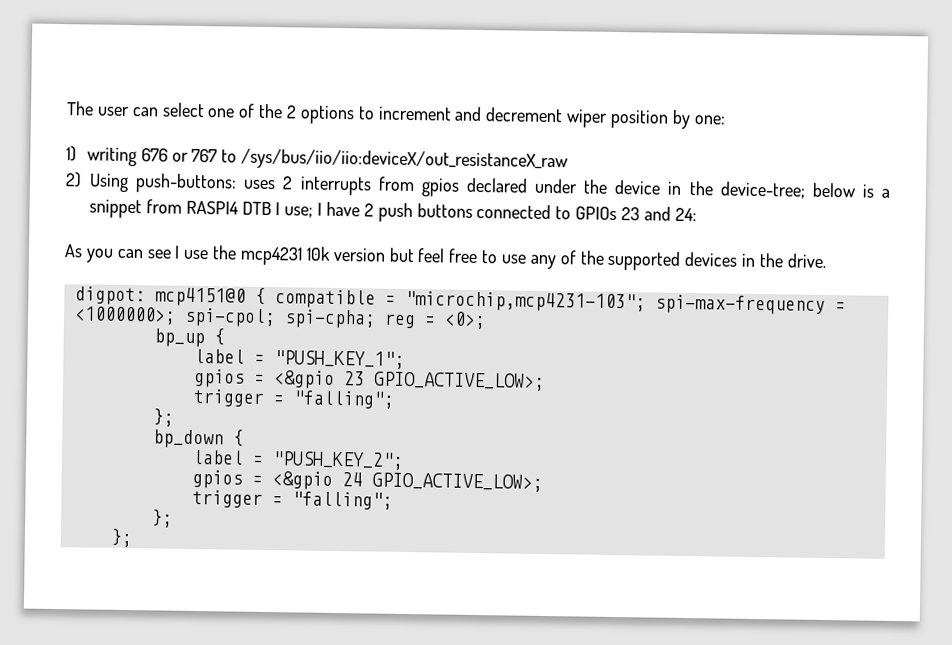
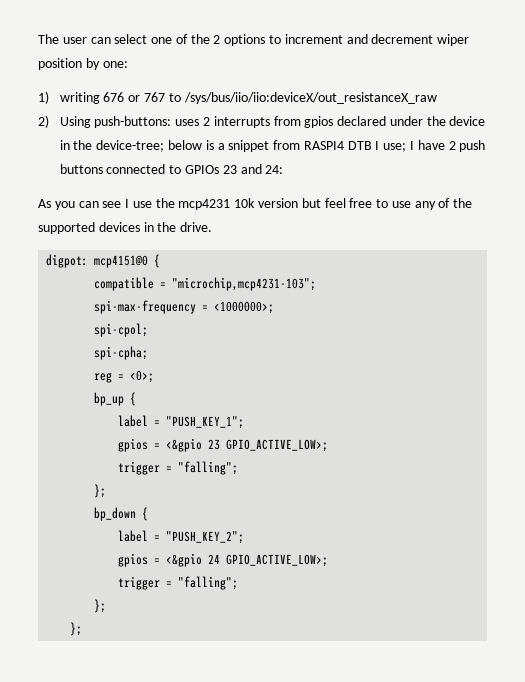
(266, 296) none -> (161, 261) //
(646, 301) none -> (317, 284) //
(176, 315) none -> (275, 307) //
(276, 317) none -> (149, 330) //
(376, 319) none -> (149, 353) //

